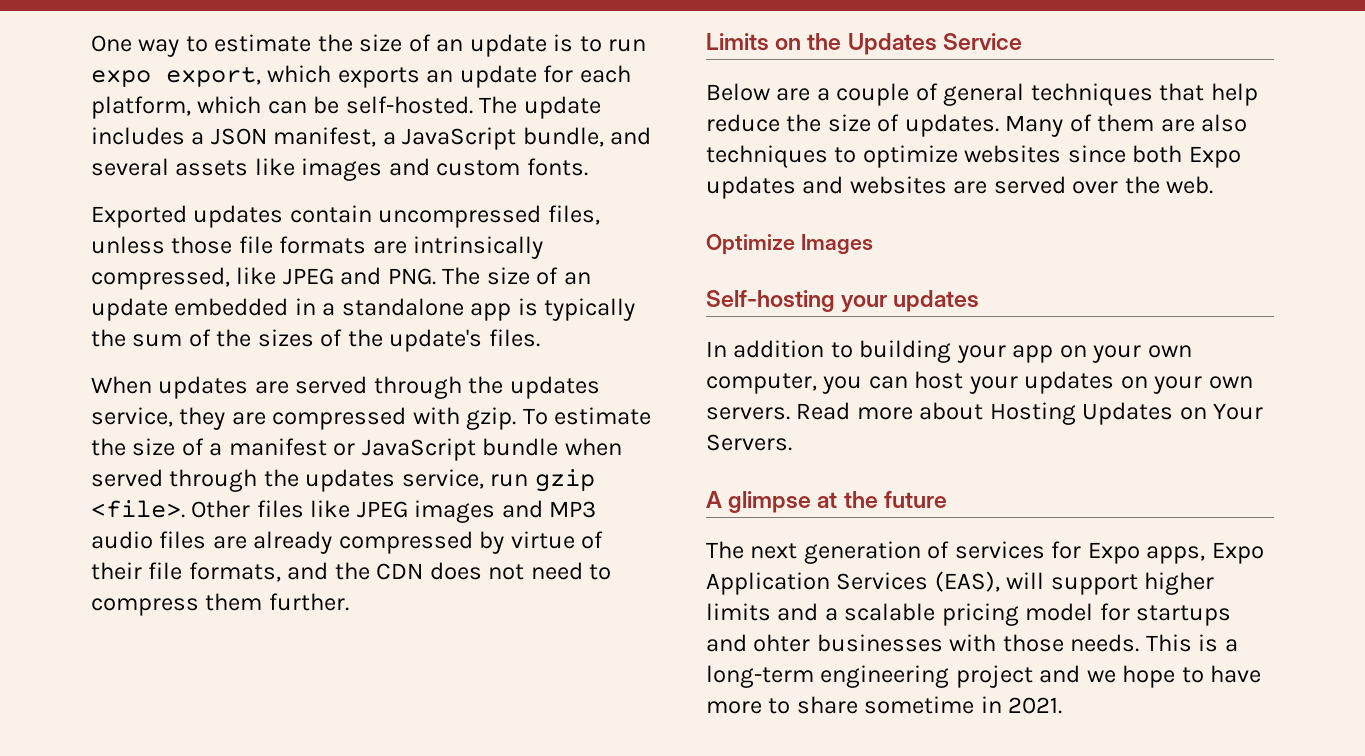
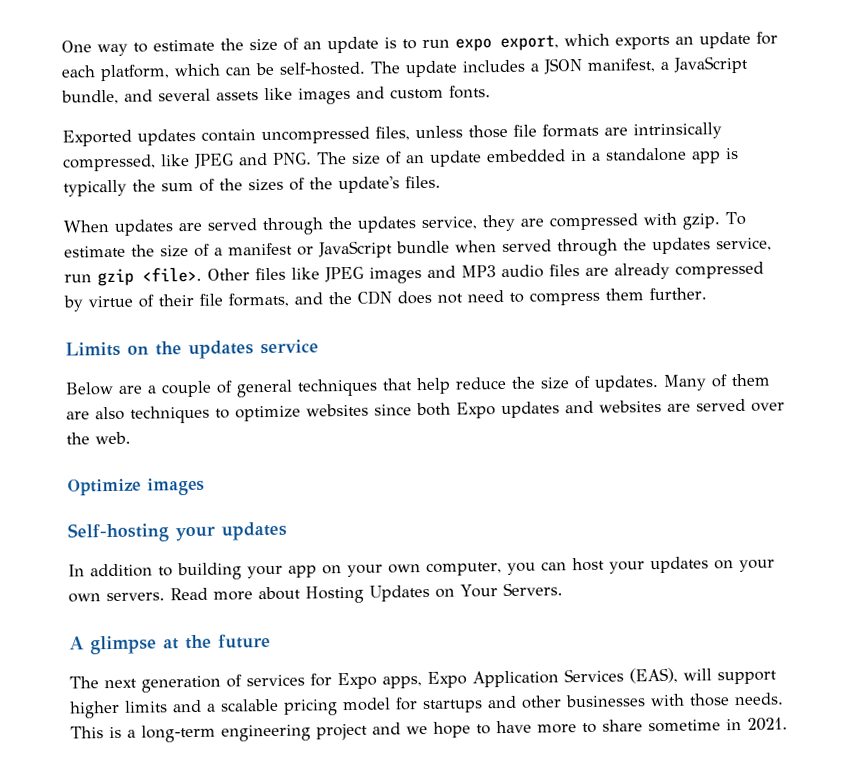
[847,33,1022,55] Updates Service -> [188,339,319,360] updates service
[800,234,873,255] Images -> [147,477,205,496] images
[753,634,811,652] ohter -> [521,695,562,709] other

